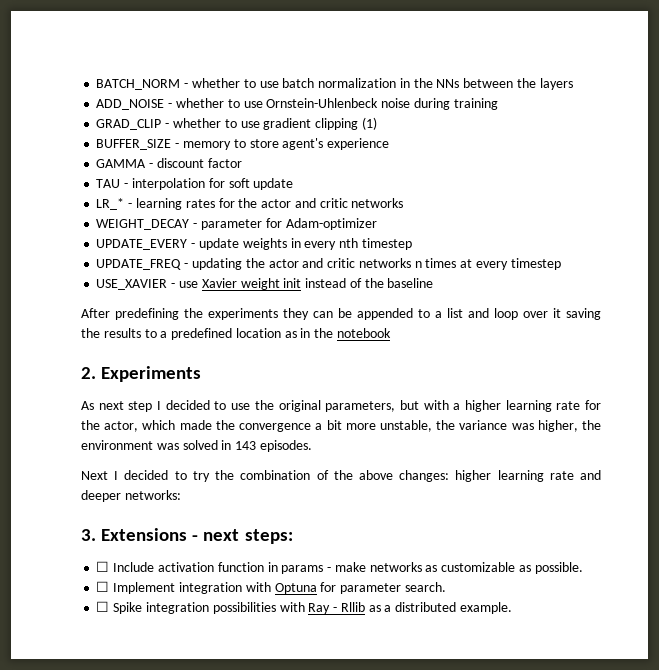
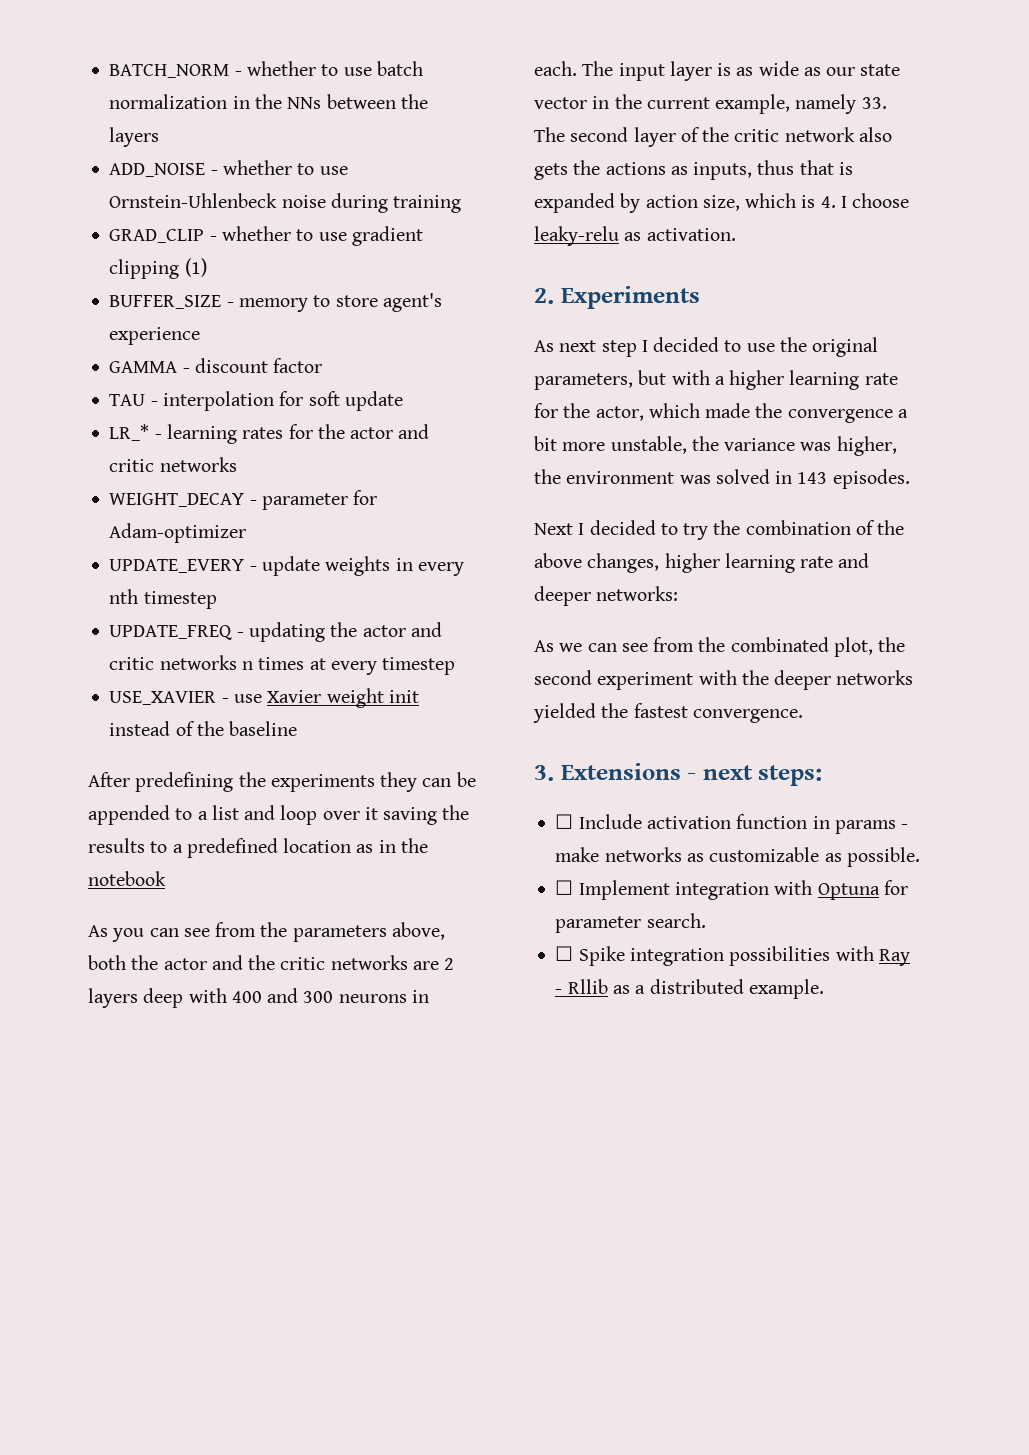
(392, 333) none -> [88,922,445,942] [88,955,455,970] [88,988,429,1008] [534,61,901,81] [534,94,887,114] [534,127,892,147] [534,160,853,180] [534,193,910,213] [534,226,736,246] // As you can see from the parameters above, both the actor and the critic networks are 2 layers deep with 400 and 300 neurons in each. The input layer is as wide as our state vector in the current example, namely 33. The second layer of the critic network also gets the actions as inputs, thus that is expanded by action size, which is 4. I choose leaky-relu as activation.
[399,470,450,482] changes: -> [587,553,660,573] changes,
(181, 495) none -> [534,637,906,657] [534,670,914,690] [533,703,803,723] // As we can see from the combinated plot, the second experiment with the deeper networks yielded the fastest convergence.

